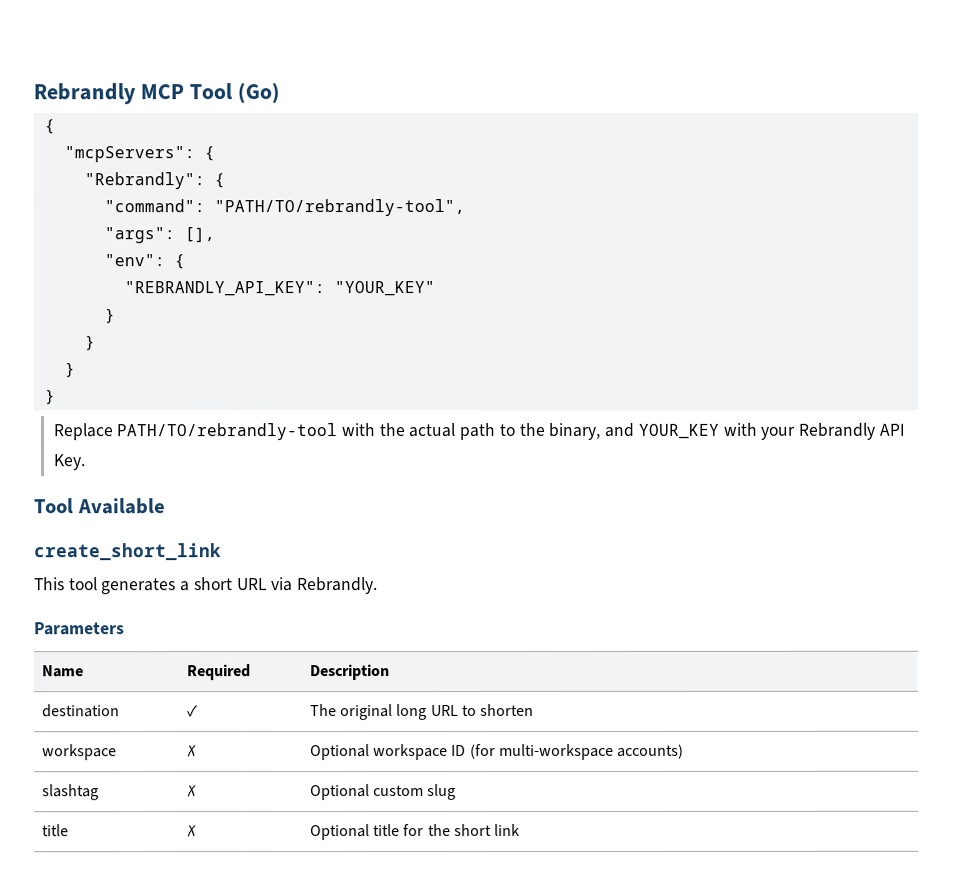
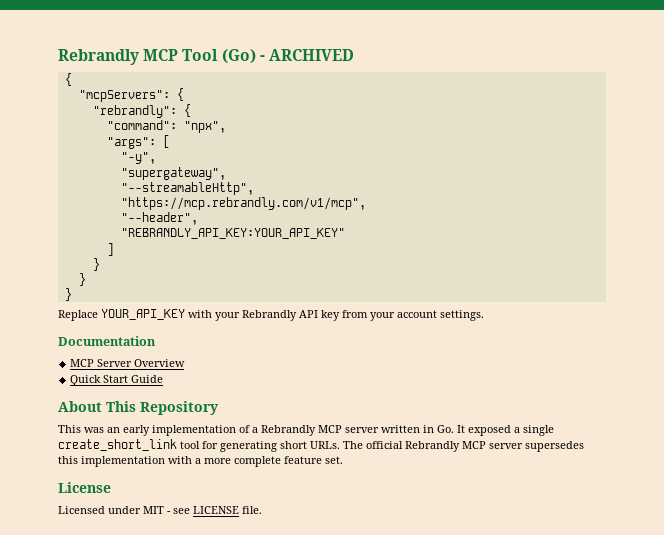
(280, 93) none -> [259,49,354,61] - ARCHIVED
[83,172,205,190] "Rebrandly": -> [92,105,177,118] "rebrandly":
[213,199,465,217] "PATH/TO/rebrandly-tool", -> [183,121,226,133] "npx",
[183,227,215,243] [103,254,185,270] [123,281,435,297] [103,308,115,324] [83,335,95,351] [63,362,75,378] [43,389,55,405] [52,422,905,441] [53,454,86,471] [34,498,166,515] [34,543,222,561] [34,577,379,595] [34,622,125,636] [41,665,84,678] [186,664,251,681] [309,664,390,681] [41,704,120,718] [186,705,198,718] [309,703,535,721] [41,744,117,761] [186,745,197,758] [309,743,685,761] [41,784,99,801] [186,785,197,798] [309,784,457,801] [41,824,69,837] [186,825,197,838] [309,823,521,841] [], // "env": { // "REBRANDLY_API_KEY": "YOUR_KEY" // } // } // } // } // Replace PATH/TO/rebrandly-tool with the actual path to the binary, and YOUR_KEY with your Rebrandly API Key. // Tool Available // create_short_link // This tool generates a short URL via Rebrandly. // Parameters // Name | Required | Description // destination | ✓ | The original long URL to shorten // workspace | ✗ | Optional workspace ID (for multi-workspace accounts) // slashtag | ✗ | Optional custom slug // title | ✗ | Optional title for the short link -> [162,135,170,148] [120,152,156,164] [120,167,226,180] [120,182,254,195] [120,197,366,210] [120,212,198,225] [120,228,345,239] [106,243,114,256] [92,258,100,271] [78,273,86,286] [64,288,72,301] [58,309,484,321] [58,336,156,346] [70,359,186,367] [70,375,164,386] [58,401,219,415] [58,425,554,436] [58,439,584,452] [58,456,343,467] [58,482,111,493] [58,506,262,514] [ // "-y", // "supergateway", // "--streamableHttp", // "https://mcp.rebrandly.com/v1/mcp", // "--header", // "REBRANDLY_API_KEY:YOUR_API_KEY" // ] // } // } // } // Replace YOUR_API_KEY with your Rebrandly API key from your account settings. // Documentation // MCP Server Overview // Quick Start Guide // About This Repository // This was an early implementation of a Rebrandly MCP server written in Go. It exposed a single create_short_link tool for generating short URLs. The official Rebrandly MCP server supersedes this implementation with a more complete feature set. // License // Licensed under MIT - see LICENSE file.

